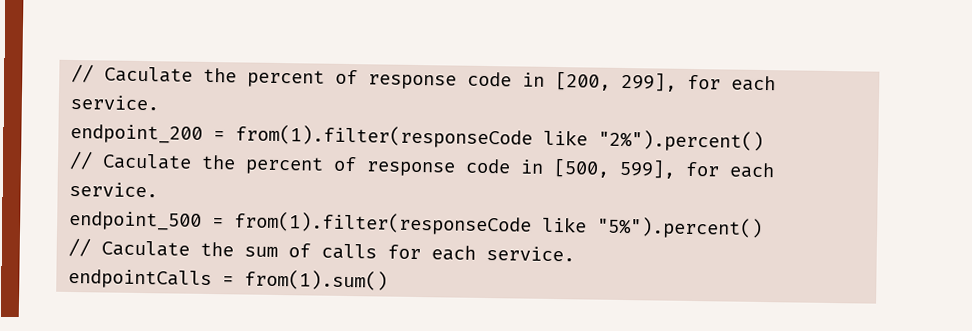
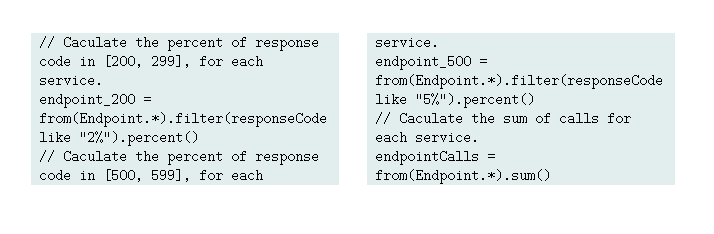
[235,124,533,149] from(1).filter(responseCode -> [38,112,327,127] from(Endpoint.*).filter(responseCode
[234,211,532,236] from(1).filter(responseCode -> [374,74,663,89] from(Endpoint.*).filter(responseCode
[244,269,388,291] from(1).sum() -> [374,169,551,184] from(Endpoint.*).sum()

